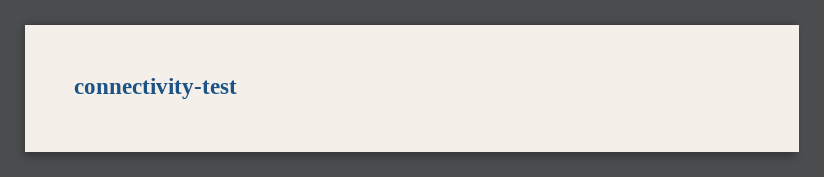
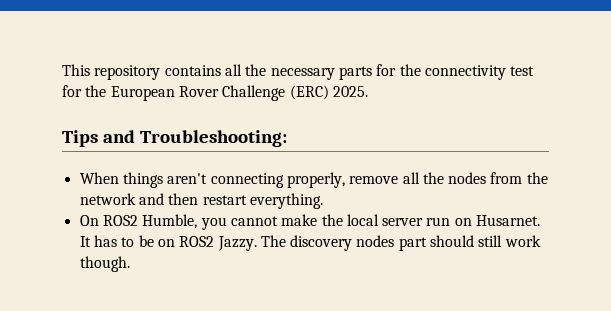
[74,78,237,99] connectivity-test -> [62,64,535,80] [62,85,368,101] [62,130,287,147] [79,172,548,188] [79,193,323,209] [79,214,541,230] [79,235,541,251] [79,256,130,272] This repository contains all the necessary parts for the connectivity test for the European Rover Challenge (ERC) 2025. // Tips and Troubleshooting: // When things aren't connecting properly, remove all the nodes from the network and then restart everything. // On ROS2 Humble, you cannot make the local server run on Husarnet. It has to be on ROS2 Jazzy. The discovery nodes part should still work though.

